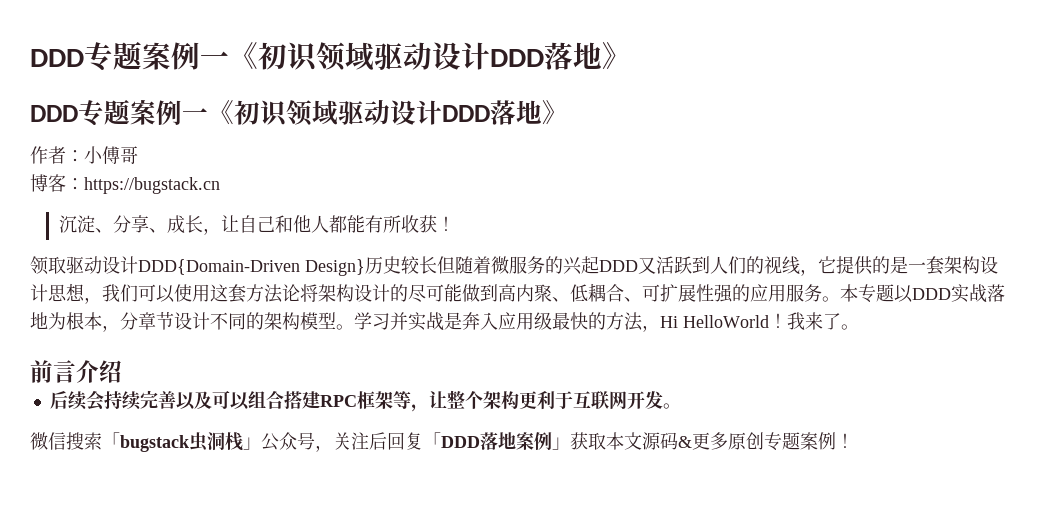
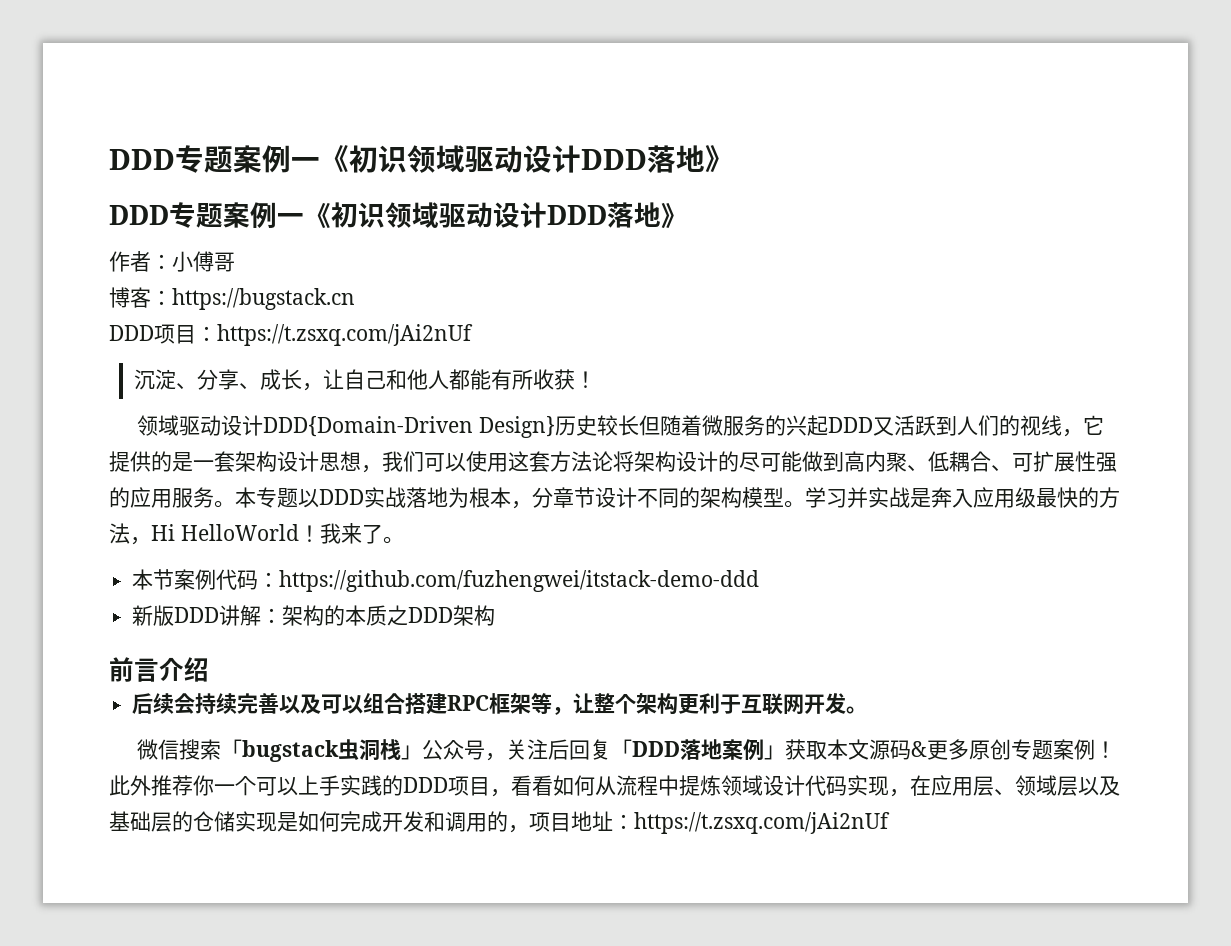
(220, 185) none -> [109,324,473,346] // DDD项目：https://t.zsxq.com/jAi2nUf
[48,256,66,274] 取 -> [158,415,180,436] 域
(859, 327) none -> [132,569,760,592] [132,605,496,626] // 本节案例代码：https://github.com/fuzhengwei/itstack-demo-ddd // 新版DDD讲解：架构的本质之DDD架构
(854, 440) none -> [109,775,1120,797] [109,811,890,834] 此外推荐你一个可以上手实践的DDD项目，看看如何从流程中提炼领域设计代码实现，在应用层、领域层以及基础层的仓储实现是如何完成开发和调用的，项目地址：https://t.zsxq.com/jAi2nUf

